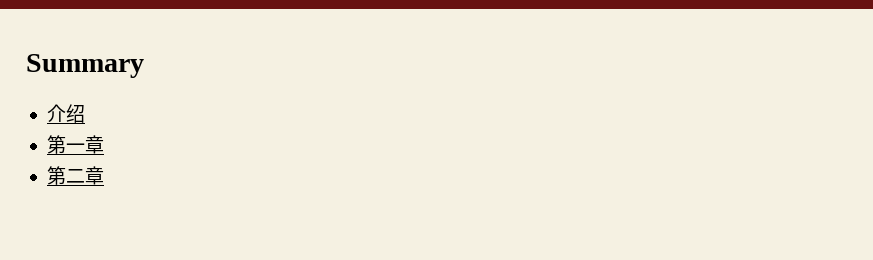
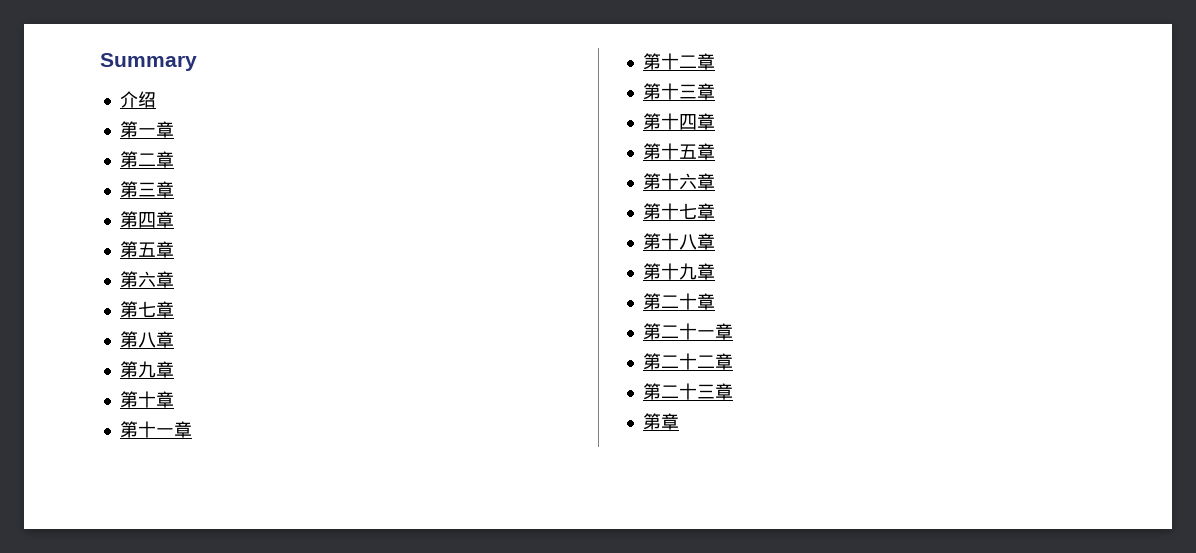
(104, 175) none -> [119,181,174,198] [119,211,174,228] [119,241,174,258] [119,271,174,288] [119,301,174,318] [119,331,174,348] [119,361,174,378] [119,391,174,408] [119,421,192,438] [642,53,715,70] [642,83,715,100] [642,113,715,130] [642,143,715,160] [642,173,715,190] [642,203,715,220] [642,233,715,250] [642,263,715,280] [642,293,715,310] [642,323,733,340] [642,353,733,370] [642,383,733,400] [642,413,679,430] // 第三章 // 第四章 // 第五章 // 第六章 // 第七章 // 第八章 // 第九章 // 第十章 // 第十一章 // 第十二章 // 第十三章 // 第十四章 // 第十五章 // 第十六章 // 第十七章 // 第十八章 // 第十九章 // 第二十章 // 第二十一章 // 第二十二章 // 第二十三章 // 第章

